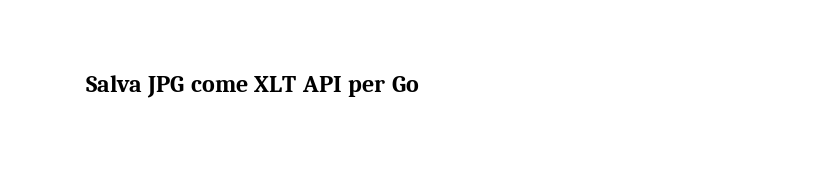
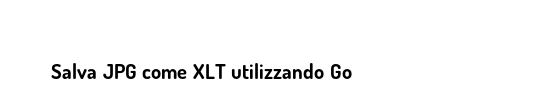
[301,76,386,97] API per -> [231,63,325,79] utilizzando

